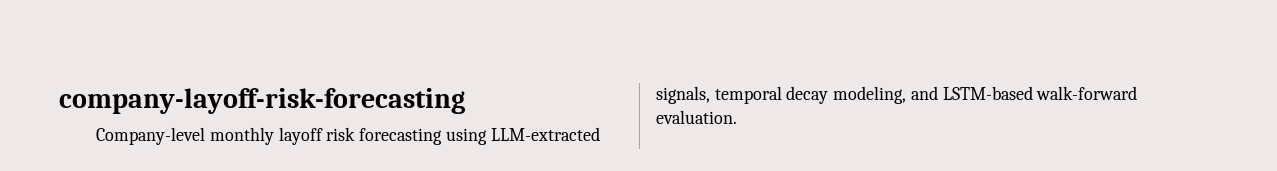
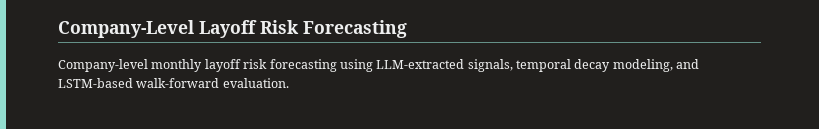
[59,88,465,114] company-layoff-risk-forecasting -> [58,20,407,38] Company-Level Layoff Risk Forecasting

